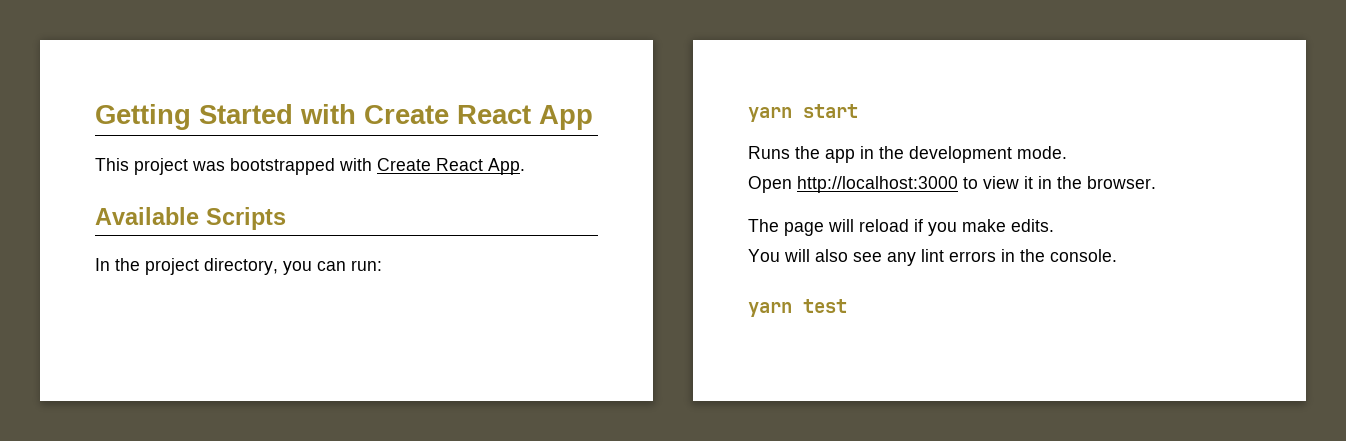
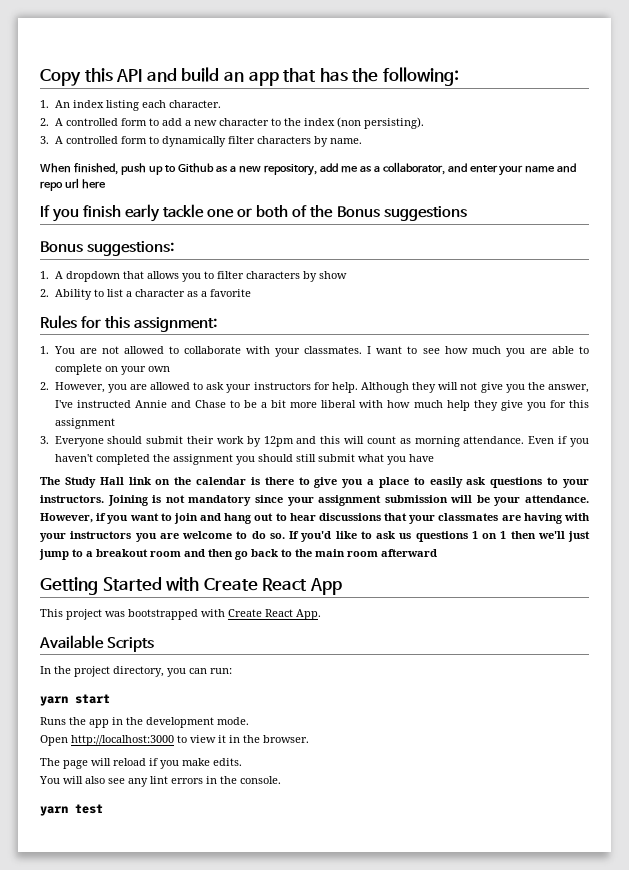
(95, 117) none -> [40,67,459,86] [40,100,221,111] [40,117,424,129] [40,136,362,147] [40,162,577,176] [40,178,106,191] [40,204,467,222] [40,241,175,256] [40,271,347,282] [40,289,251,300] [40,315,218,332] [40,346,589,357] [54,364,170,375] [40,382,589,393] [54,400,589,411] [54,418,115,429] [40,436,589,447] [54,454,434,465] [40,477,590,488] [40,495,589,506] [40,513,591,524] [40,531,590,542] [39,549,437,560] Copy this API and build an app that has the following: // 1. An index listing each character. // 2. A controlled form to add a new character to the index (non persisting). // 3. A controlled form to dynamically filter characters by name. // When finished, push up to Github as a new repository, add me as a collaborator, and enter your name and repo url here // If you finish early tackle one or both of the Bonus suggestions // Bonus suggestions: // 1. A dropdown that allows you to filter characters by show // 2. Ability to list a character as a favorite // Rules for this assignment: // 1. You are not allowed to collaborate with your classmates. I want to see how much you are able to complete on your own // 2. However, you are allowed to ask your instructors for help. Although they will not give you the answer, I've instructed Annie and Chase to be a bit more liberal with how much help they give you for this assignment // 3. Everyone should submit their work by 12pm and this will count as morning attendance. Even if you haven't completed the assignment you should still submit what you have // The Study Hall link on the calendar is there to give you a place to easily ask questions to your instructors. Joining is not mandatory since your assignment submission will be your attendance. However, if you want to join and hang out to hear discussions that your classmates are having with your instructors you are welcome to do so. If you'd like to ask us questions 1 on 1 then we'll just jump to a breakout room and then go back to the main room afterward //

